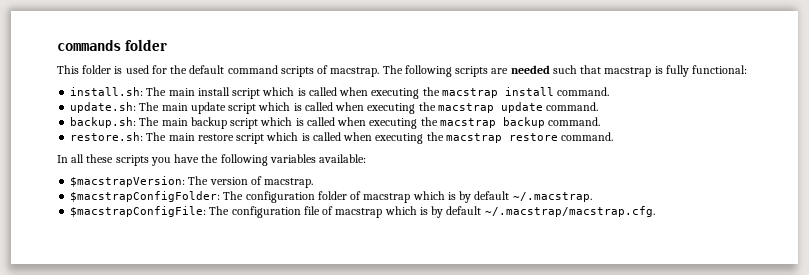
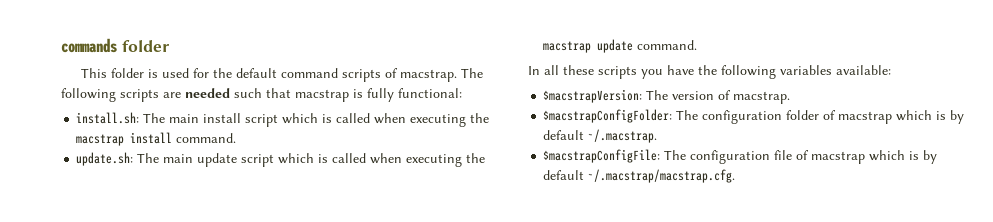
[70,117,601,129] [70,132,614,144] // backup.sh: The main backup script which is called when executing the macstrap backup command. // restore.sh: The main restore script which is called when executing the macstrap restore command. -> (698, 45) none

